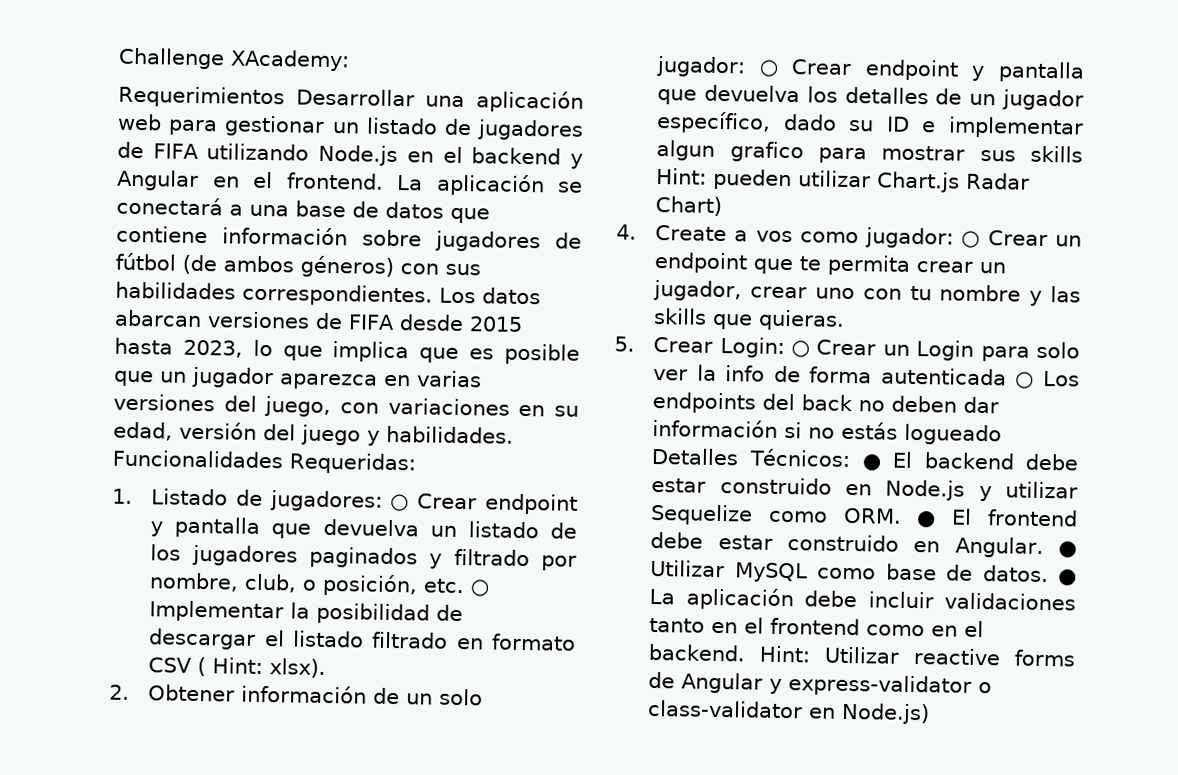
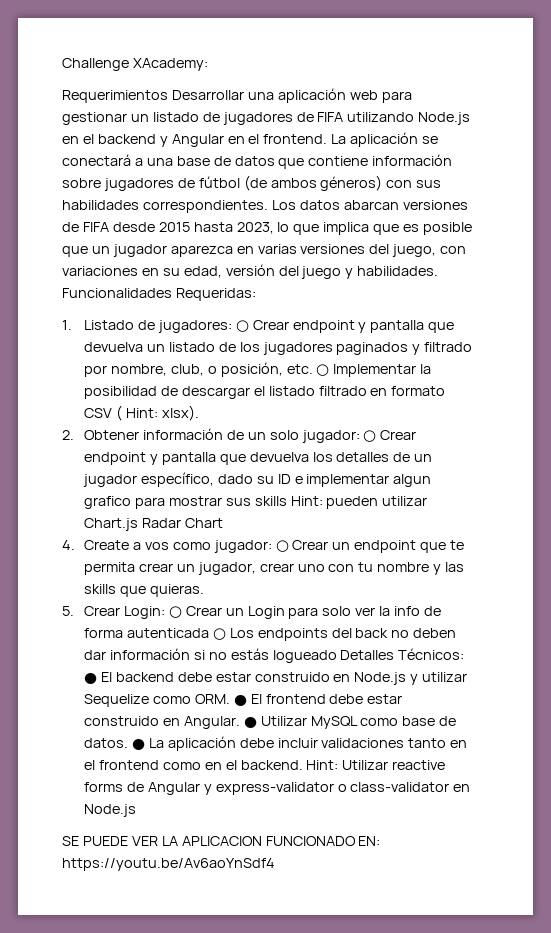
[655,196,723,217] Chart) -> [184,518,223,528] Chart
[841,702,931,725] Node.js) -> [83,804,136,817] [62,836,381,846] [62,858,275,871] Node.js // SE PUEDE VER LA APLICACION FUNCIONADO EN: https://youtu.be/Av6aoYnSdf4

